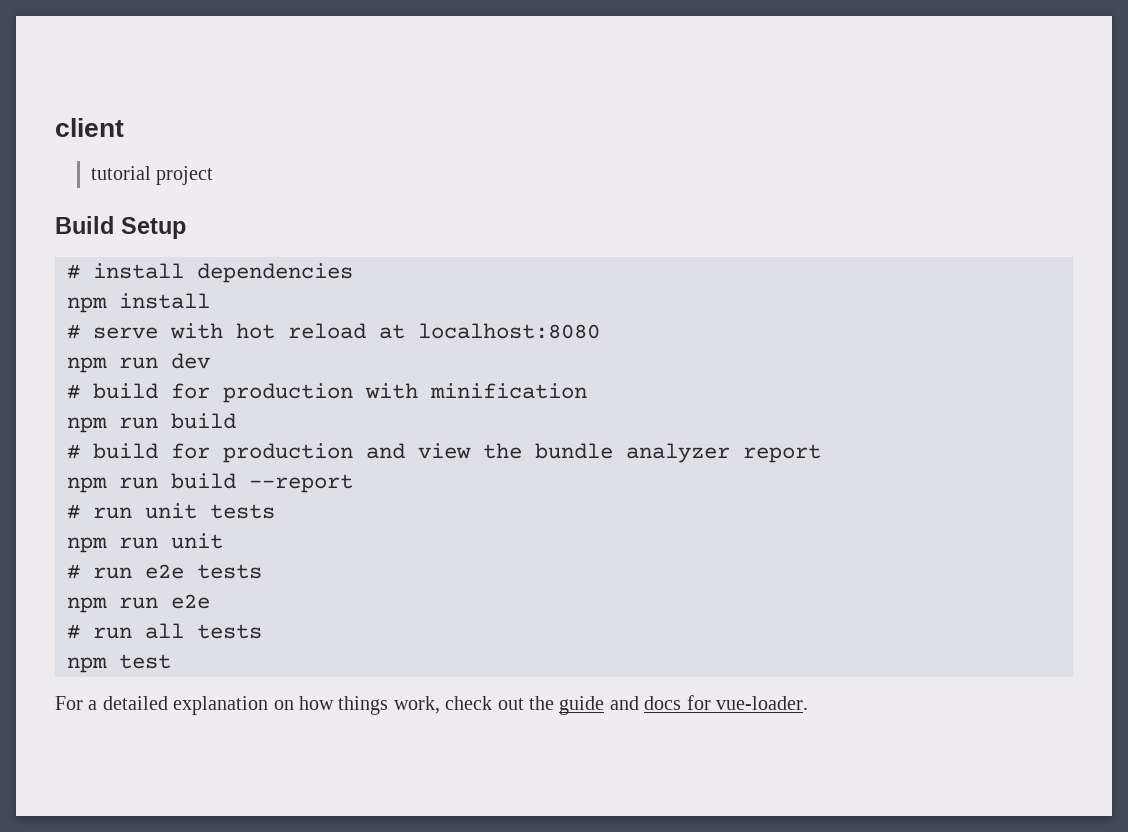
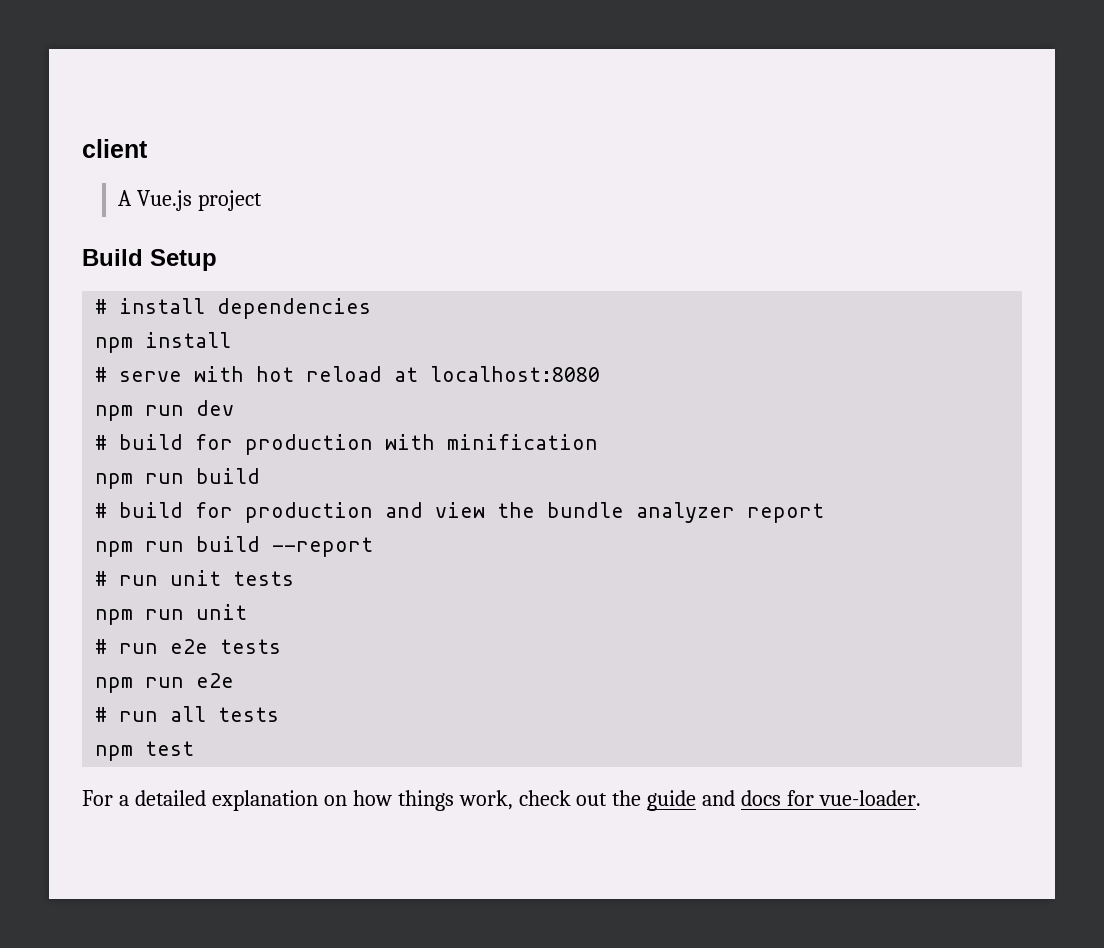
[90,166,151,180] tutorial -> [117,190,192,211] A Vue.js

